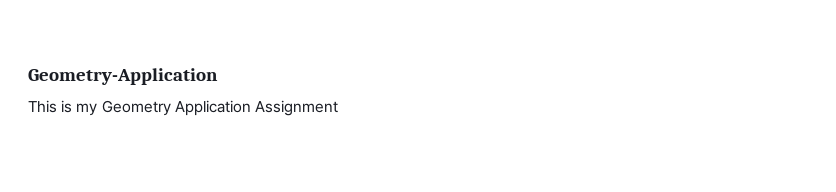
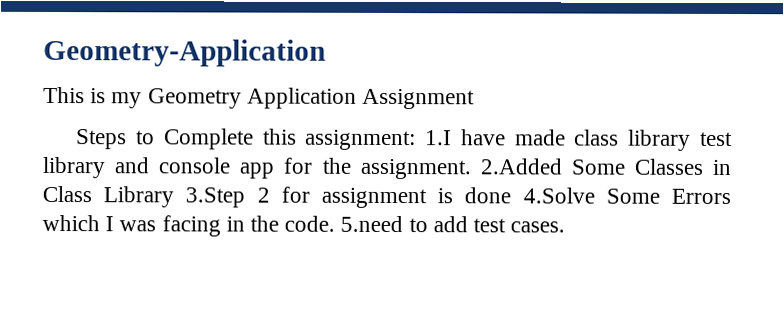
(338, 108) none -> [76,128,734,151] [42,156,732,180] [42,185,731,209] [42,214,566,237] // Steps to Complete this assignment: 1.I have made class library test library and console app for the assignment. 2.Added Some Classes in Class Library 3.Step 2 for assignment is done 4.Solve Some Errors which I was facing in the code. 5.need to add test cases.

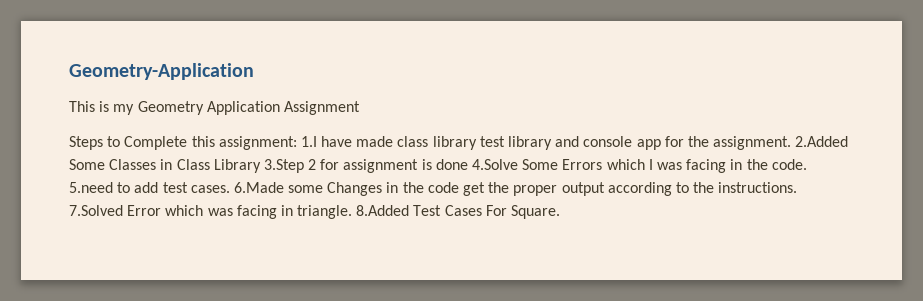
(566, 227) none -> [233,182,798,196] [69,205,561,219] 6.Made some Changes in the code get the proper output according to the instructions. 7.Solved Error which was facing in triangle. 8.Added Test Cases For Square.

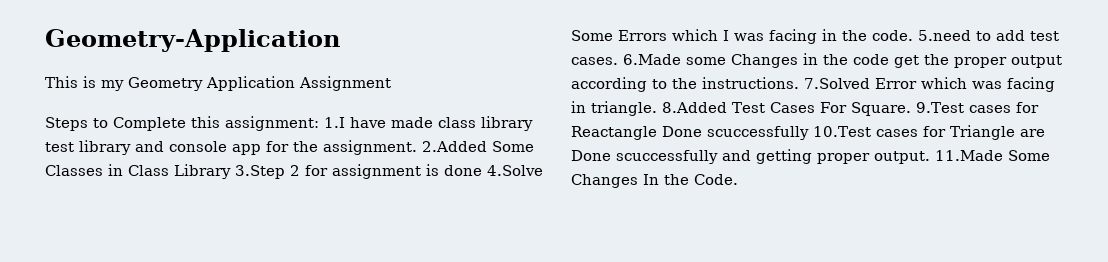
(561, 212) none -> [915,102,1039,113] [571,125,1045,140] [571,149,1050,164] [571,174,738,188] 9.Test cases for Reactangle Done scuccessfully 10.Test cases for Triangle are Done scuccessfully and getting proper output. 11.Made Some Changes In the Code.

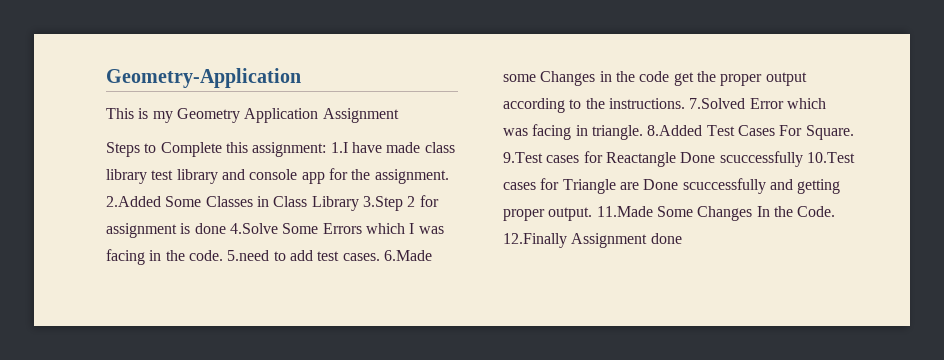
(738, 179) none -> [503,233,682,248] 12.Finally Assignment done

